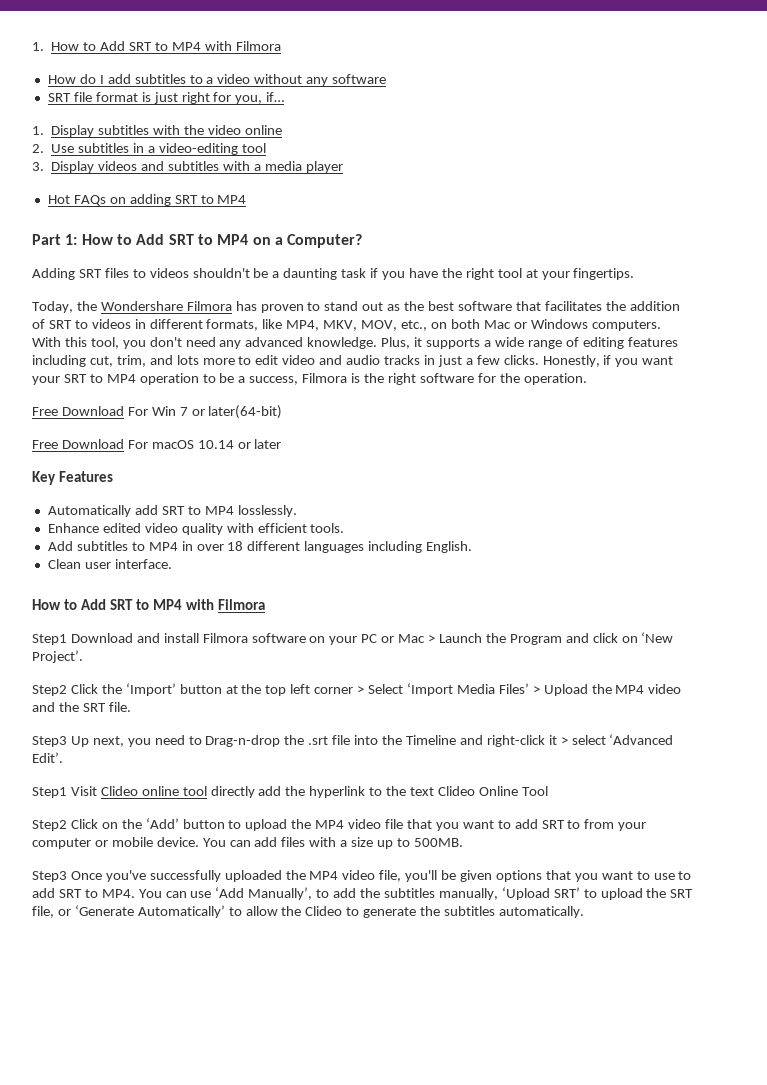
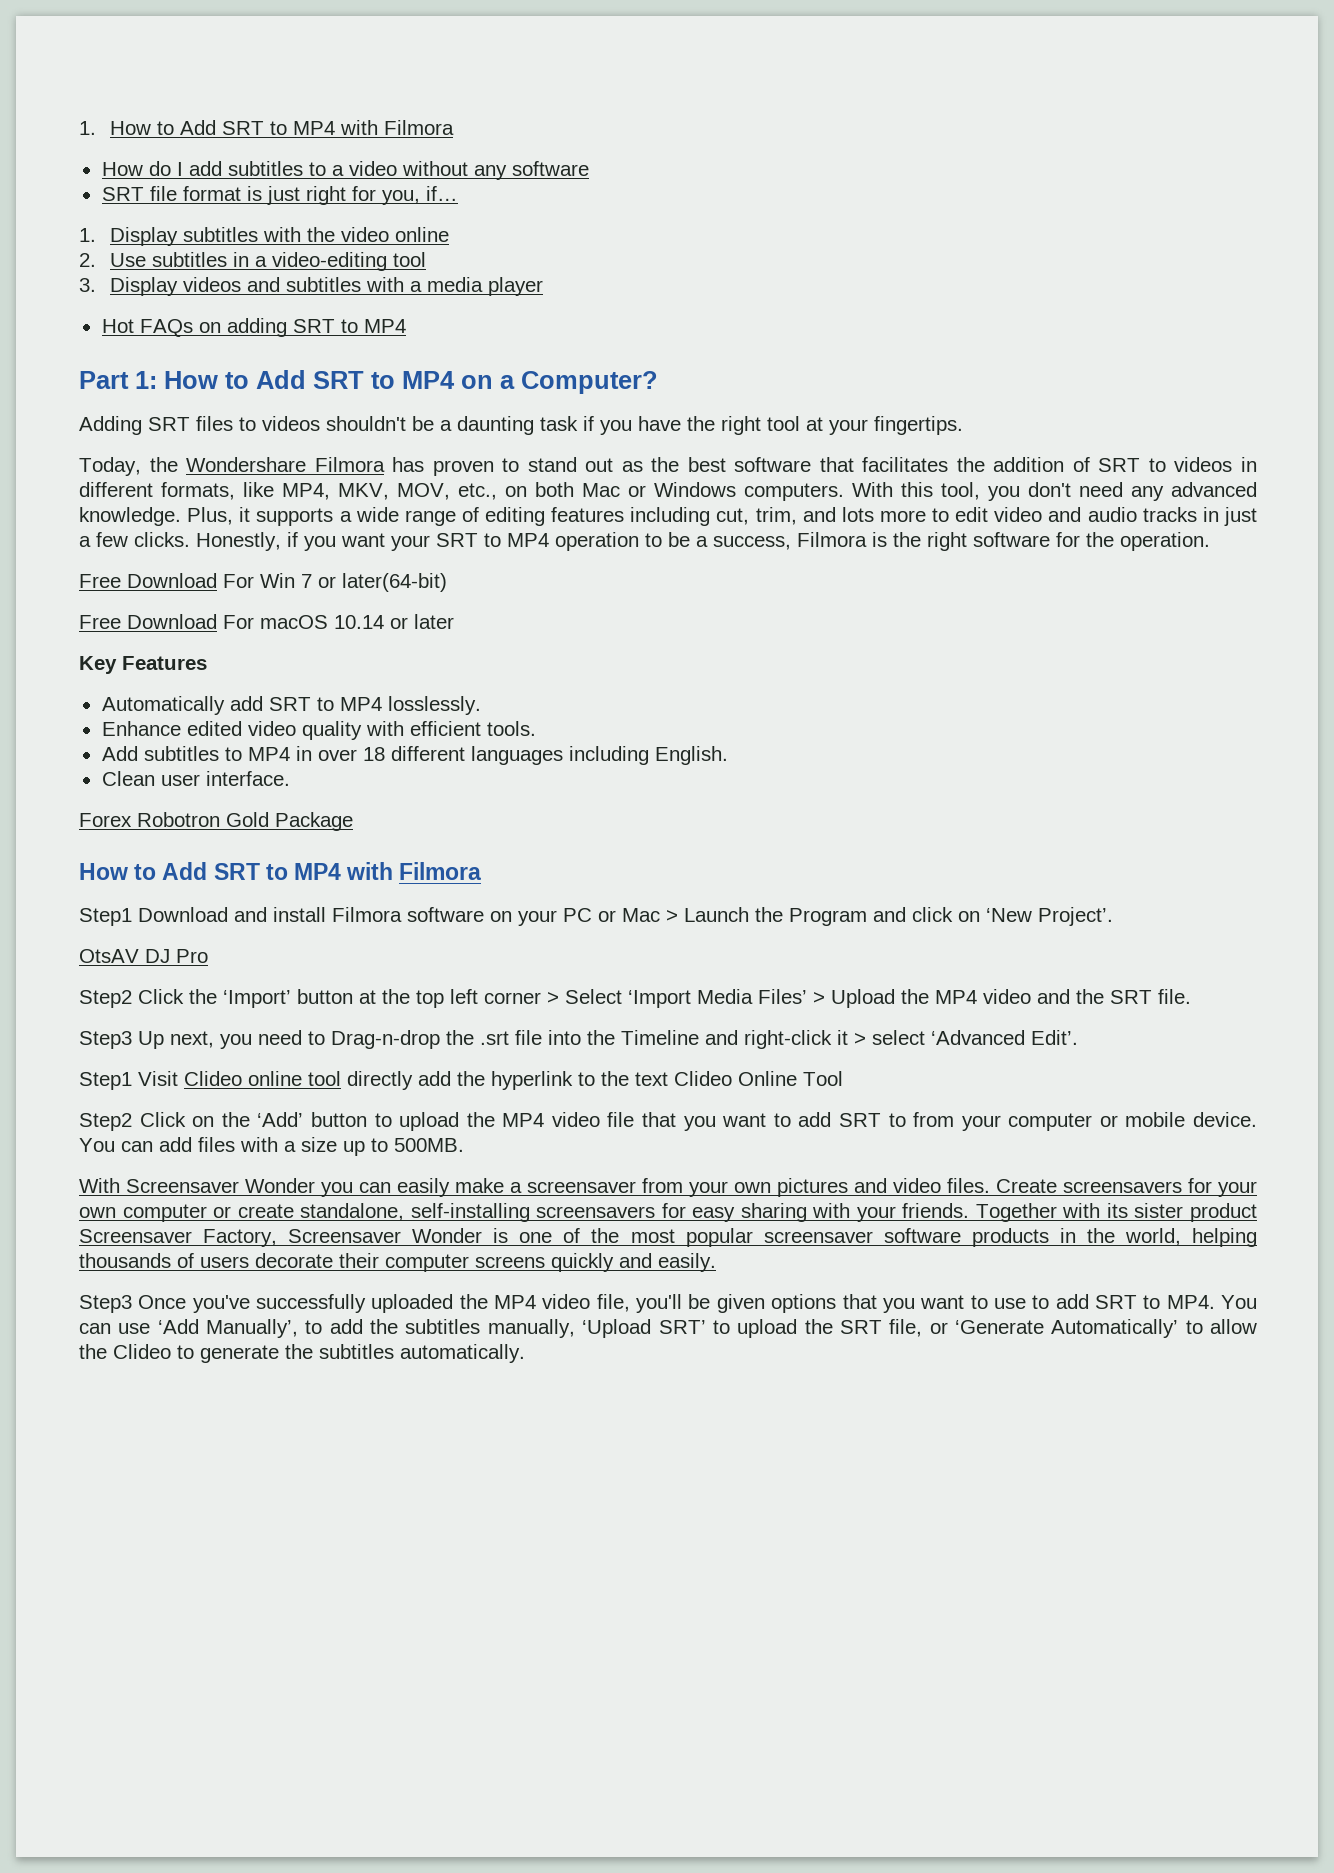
(172, 564) none -> [79,812,353,831] // Forex Robotron Gold Package
(83, 656) none -> [79,949,208,963] // OtsAV DJ Pro
(463, 842) none -> [79,1178,1257,1197] [79,1203,1257,1222] [79,1228,1257,1247] [79,1253,716,1272] // With Screensaver Wonder you can easily make a screensaver from your own pictures and video files. Create screensavers for your own computer or create standalone, self-installing screensavers for easy sharing with your friends. Together with its sister product Screensaver Factory, Screensaver Wonder is one of the most popular screensaver software products in the world, helping thousands of users decorate their computer screens quickly and easily.

